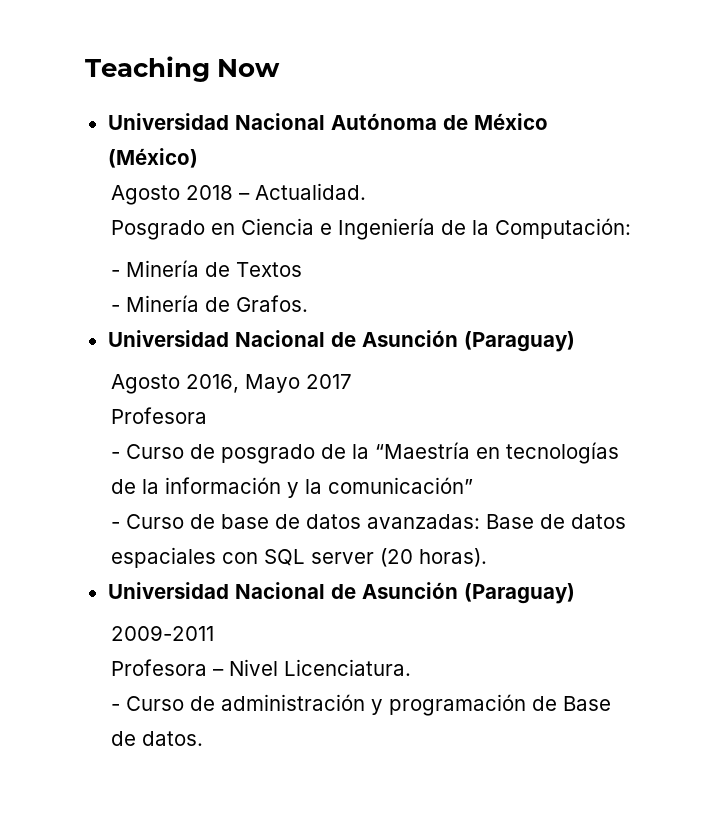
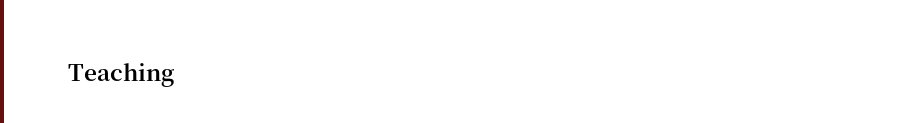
[217,59,281,77] [107,113,548,130] [107,148,198,168] [110,183,366,205] [110,218,631,240] [110,260,302,277] [110,295,308,312] [107,330,575,352] [110,374,352,394] [110,407,207,424] [110,442,619,464] [110,477,473,498] [110,514,626,529] [110,547,487,568] [107,582,575,604] [110,625,214,641] [110,659,411,676] [110,694,611,716] [110,731,203,746] Now // Universidad Nacional Autónoma de México (México) // Agosto 2018 – Actualidad. // Posgrado en Ciencia e Ingeniería de la Computación: // - Minería de Textos // - Minería de Grafos. // Universidad Nacional de Asunción (Paraguay) // Agosto 2016, Mayo 2017 // Profesora // - Curso de posgrado de la “Maestría en tecnologías de la información y la comunicación” // - Curso de base de datos avanzadas: Base de datos espaciales con SQL server (20 horas). // Universidad Nacional de Asunción (Paraguay) // 2009-2011 // Profesora – Nivel Licenciatura. // - Curso de administración y programación de Base de datos. -> (174, 75) none

